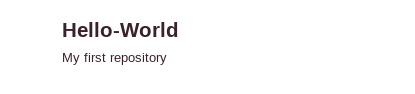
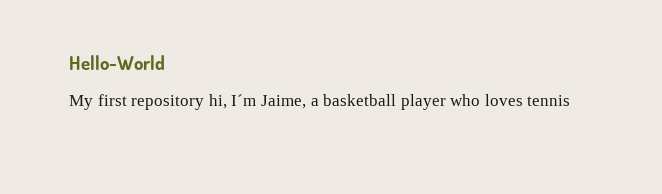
(167, 59) none -> [208,94,571,110] hi, I´m Jaime, a basketball player who loves tennis

